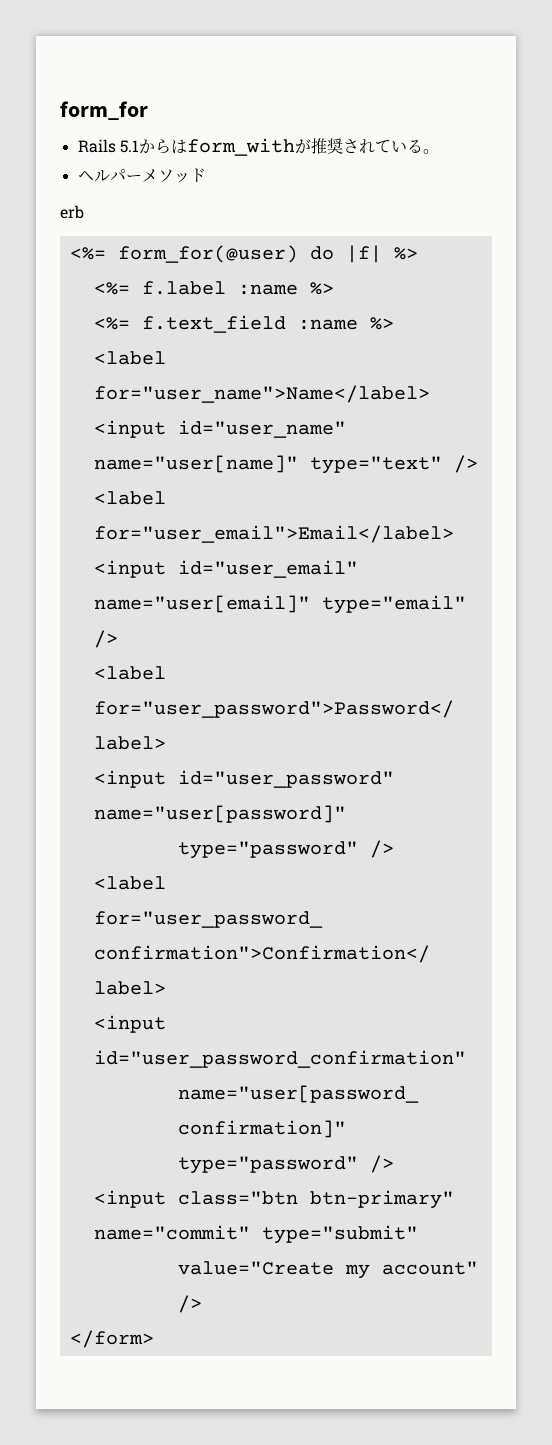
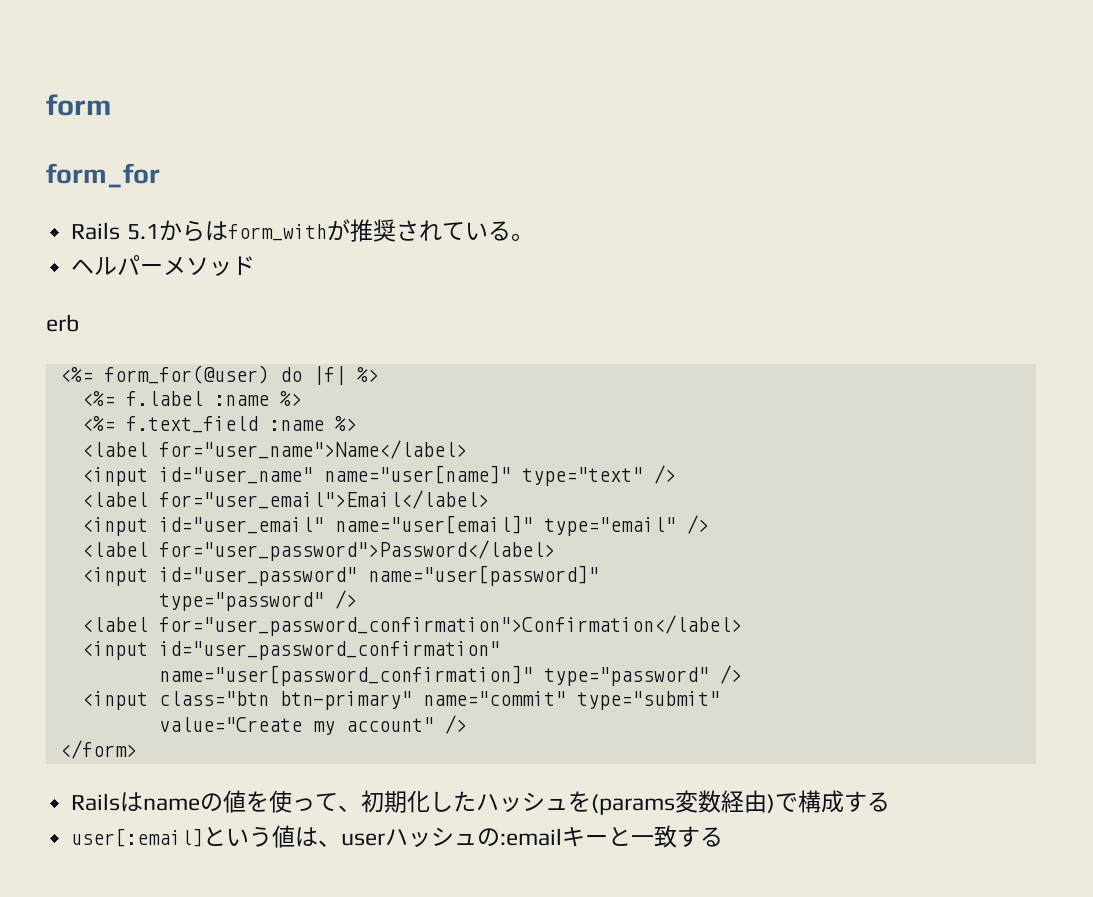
(60, 110) none -> [46,94,111,116] form //
(154, 1339) none -> [71,790,891,815] [71,825,724,848] // Railsはnameの値を使って、初期化したハッシュを(params変数経由)で構成する // user[:email]という値は、userハッシュの:emailキーと一致する

